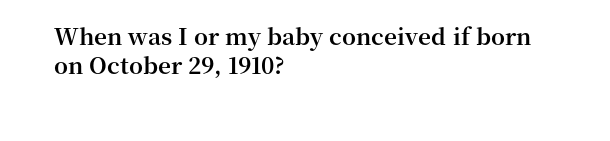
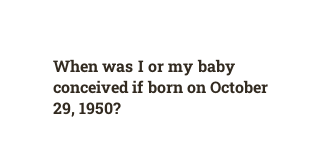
[228,56,286,74] 1910? -> [79,102,122,115] 1950?

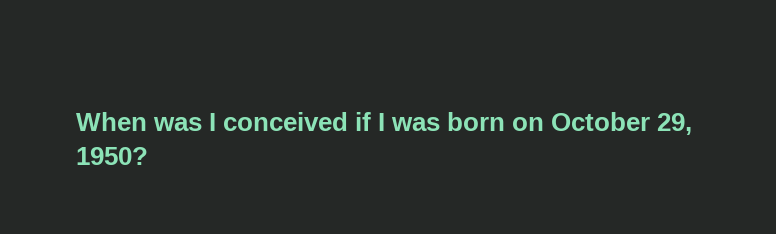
[147,59,235,76] [53,80,145,94] or my baby conceived if -> [223,112,441,131] conceived if I was

